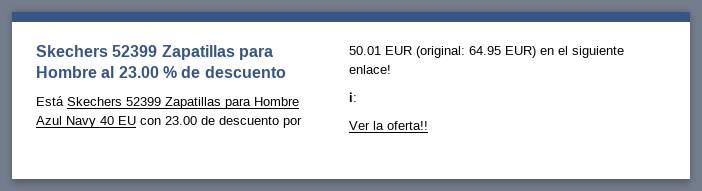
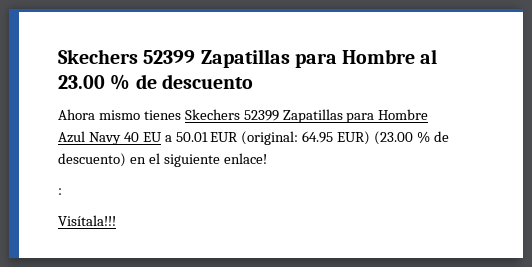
[36,96,64,106] Está -> [58,109,181,120] Ahora mismo tienes
[140,116,302,128] con 23.00 de descuento por -> [164,135,172,142] a
(536, 52) none -> [374,131,449,145] [58,153,126,167] (23.00 % de descuento)
[349,92,357,102] [349,121,428,130] ℹ: // Ver la oferta!! -> [58,188,62,195] [58,215,116,226] : // Visítala!!!

